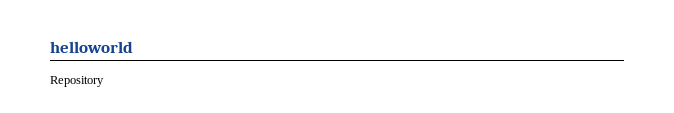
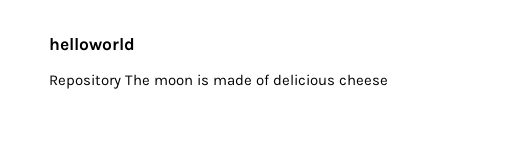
(104, 81) none -> [125,74,389,86] The moon is made of delicious cheese

